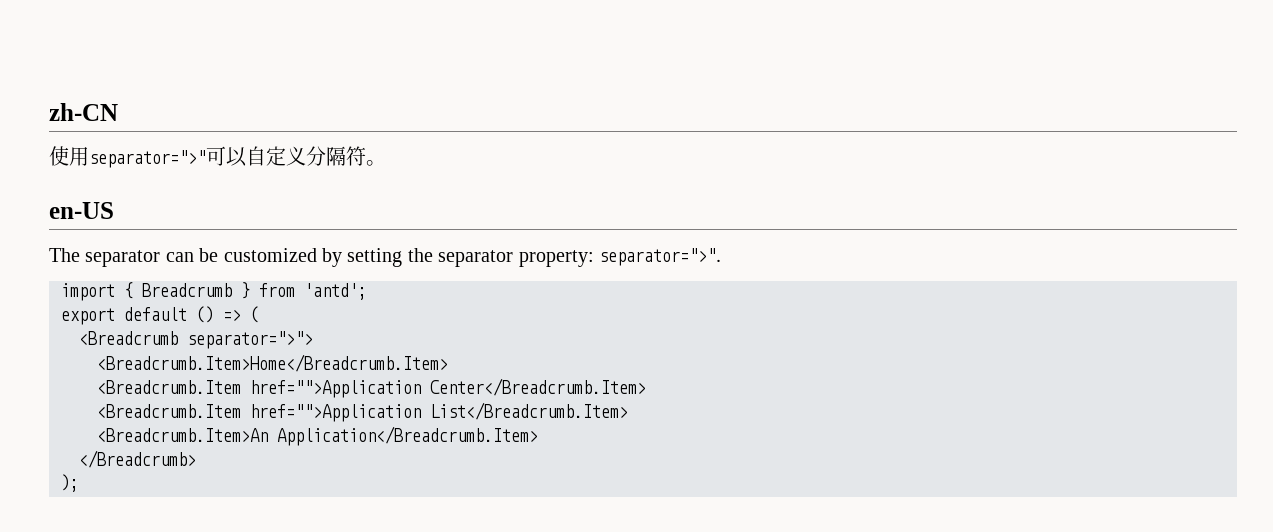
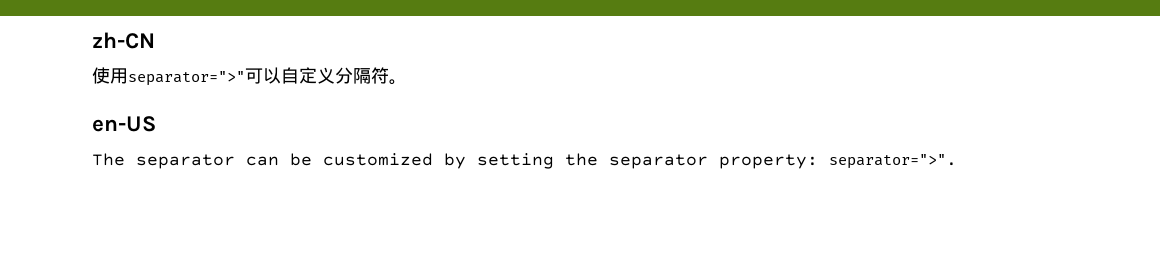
[61,282,367,301] [61,306,259,325] [79,331,313,349] [97,354,448,372] [97,378,646,398] [97,402,628,422] [97,426,538,446] [79,450,196,468] [61,474,79,492] // import { Breadcrumb } from 'antd'; // export default () => ( // <Breadcrumb separator=">"> // <Breadcrumb.Item>Home</Breadcrumb.Item> // <Breadcrumb.Item href="">Application Center</Breadcrumb.Item> // <Breadcrumb.Item href="">Application List</Breadcrumb.Item> // <Breadcrumb.Item>An Application</Breadcrumb.Item> // </Breadcrumb> // ); -> (957, 161) none

